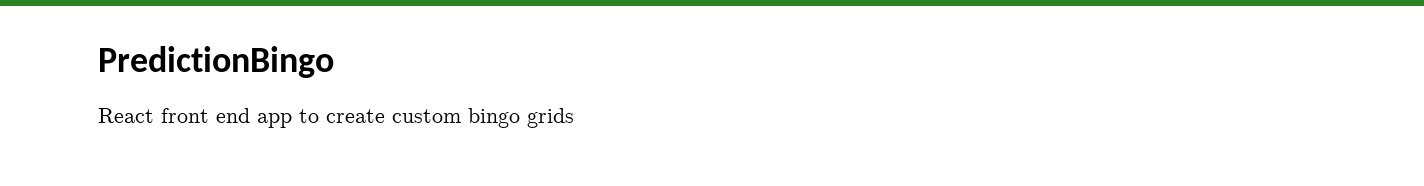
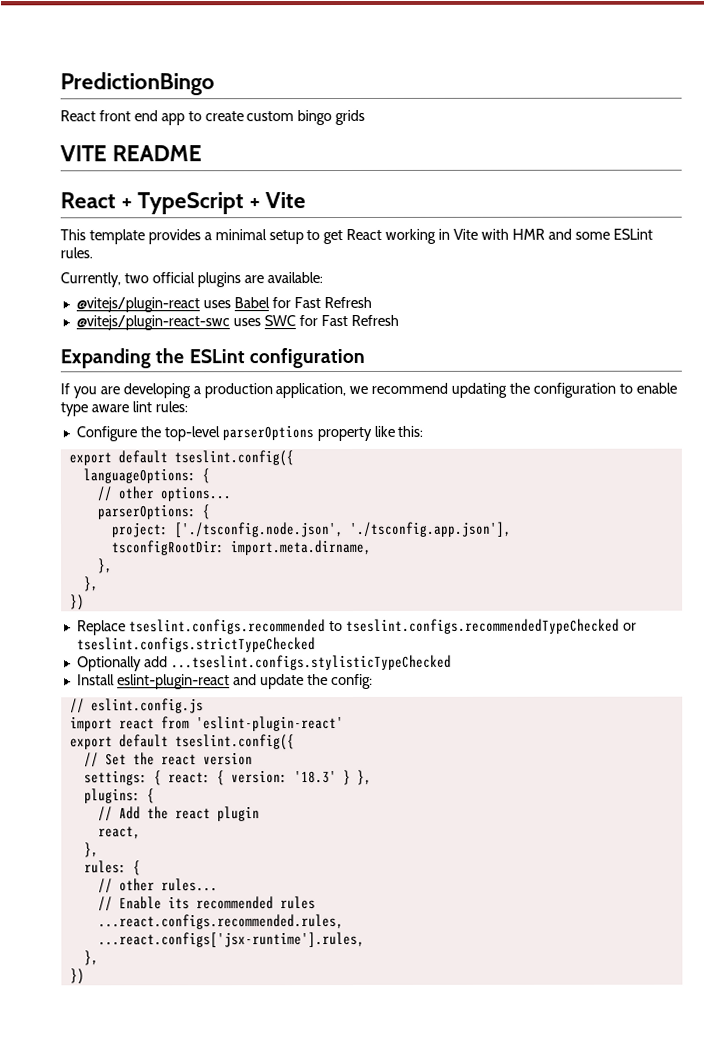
(574, 118) none -> [60,145,203,162] [60,192,307,215] [60,228,653,245] [60,247,93,259] [60,272,323,288] [75,296,372,313] [75,314,399,331] [60,347,365,369] [60,382,677,399] [60,401,188,417] [75,425,424,442] [68,450,294,467] [82,468,210,484] [96,486,231,502] [96,504,210,520] [110,521,512,538] [111,539,372,556] [97,558,113,574] [83,576,99,592] [69,594,85,611] [76,618,637,636] [76,637,316,653] [76,654,452,672] [76,673,373,690] [69,698,204,714] [69,716,344,732] [69,734,295,751] [83,752,253,768] [83,769,372,786] [83,788,155,804] [97,806,260,822] [97,826,141,840] [83,842,99,858] [83,860,141,876] [97,878,218,894] [97,896,316,912] [97,914,344,930] [97,931,365,948] [83,950,99,966] [69,968,85,985] // VITE README // React + TypeScript + Vite // This template provides a minimal setup to get React working in Vite with HMR and some ESLint rules. // Currently, two official plugins are available: // @vitejs/plugin-react uses Babel for Fast Refresh // @vitejs/plugin-react-swc uses SWC for Fast Refresh // Expanding the ESLint configuration // If you are developing a production application, we recommend updating the configuration to enable type aware lint rules: // Configure the top-level parserOptions property like this: // export default tseslint.config({ // languageOptions: { // // other options... // parserOptions: { // project: ['./tsconfig.node.json', './tsconfig.app.json'], // tsconfigRootDir: import.meta.dirname, // }, // }, // }) // Replace tseslint.configs.recommended to tseslint.configs.recommendedTypeChecked or tseslint.configs.strictTypeChecked // Optionally add ...tseslint.configs.stylisticTypeChecked // Install eslint-plugin-react and update the config: // // eslint.config.js // import react from 'eslint-plugin-react' // export default tseslint.config({ // // Set the react version // settings: { react: { version: '18.3' } }, // plugins: { // // Add the react plugin // react, // }, // rules: { // // other rules... // // Enable its recommended rules // ...react.configs.recommended.rules, // ...react.configs['jsx-runtime'].rules, // }, // })

